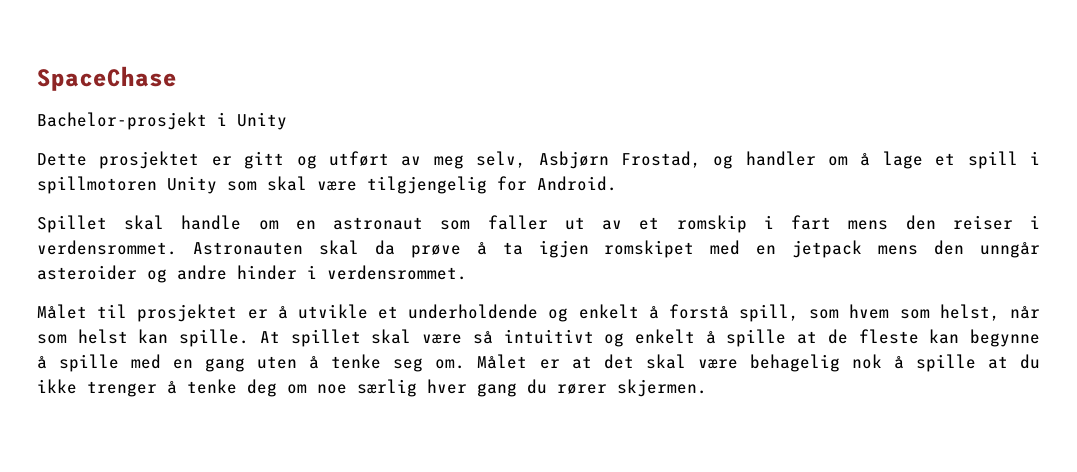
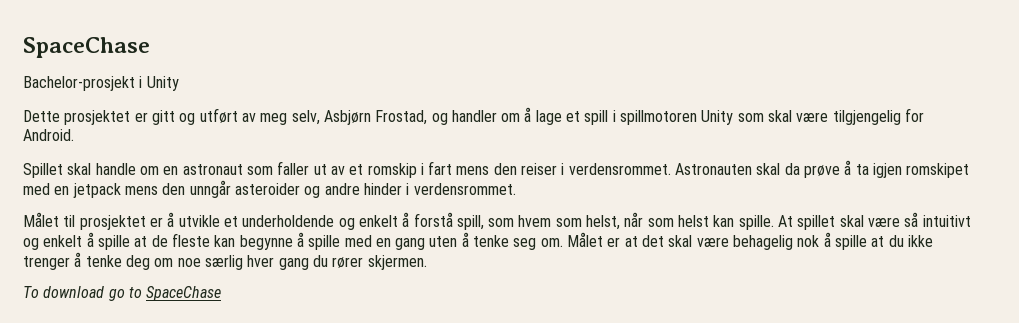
(707, 388) none -> [23,286,222,301] // To download go to SpaceChase

